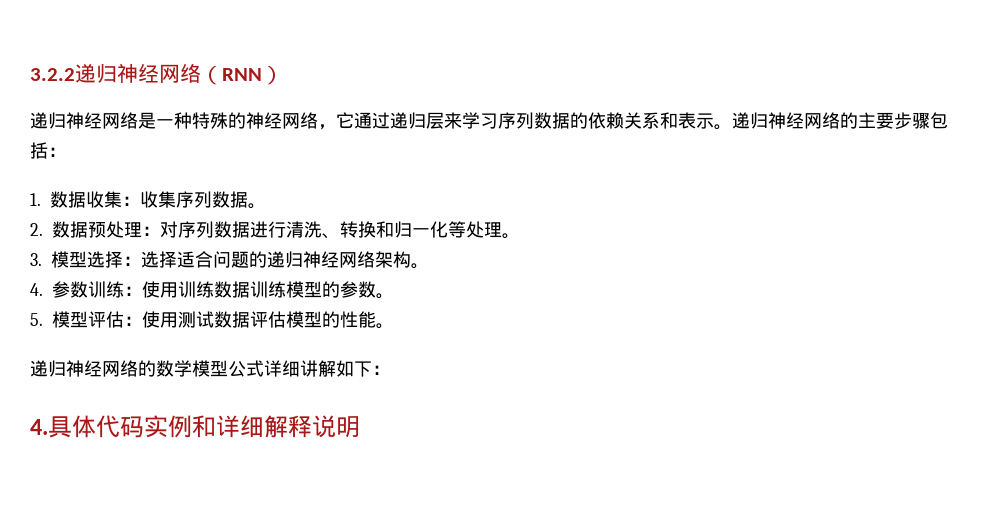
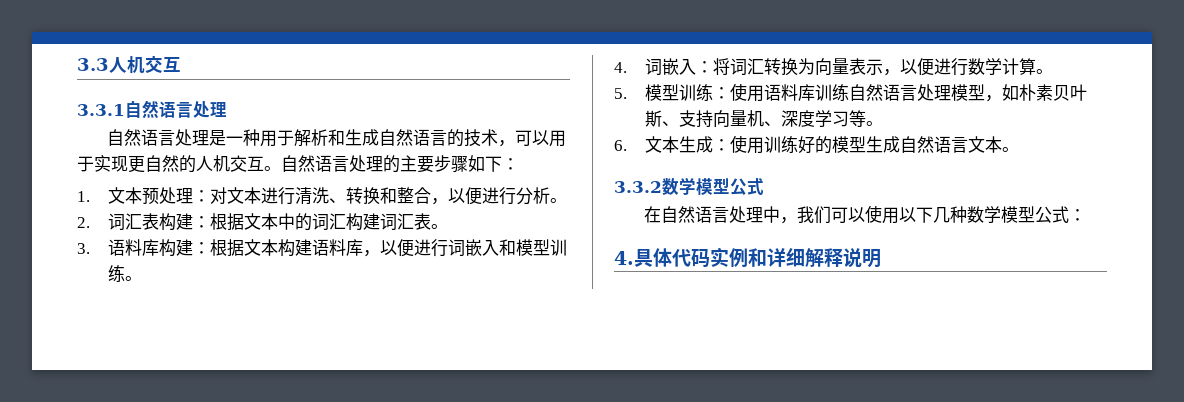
[30,63,283,85] [30,112,840,130] 3.2.2递归神经网络（RNN） // 递归神经网络是一种特殊的神经网络，它通过递归层来学习序列数据的依赖关系和表示。递归神经网络 -> [77,56,181,74] [77,100,227,118] [107,129,567,147] [77,155,383,173] 3.3人机交互 // 3.3.1自然语言处理 // 自然语言处理是一种用于解析和生成自然语言的技术，可以用于实现更自然的人机交互。自然语言处理
[930,112,948,129] [30,142,48,159] 包括 -> [468,155,502,172] 如下
[50,191,267,209] [30,221,88,238] 数据收集：收集序列数据。 // 2.数据 -> [108,187,143,204] 文本
[178,221,250,238] 序列数据 -> [227,187,262,204] 文本
[394,221,520,239] [30,251,429,269] [30,281,394,299] [30,311,394,329] [30,360,372,377] 归一化等处理。 // 3.模型选择：选择适合问题的递归神经网络架构。 // 4.参数训练：使用训练数据训练模型的参数。 // 5.模型评估：使用测试数据评估模型的性能。 // 递归神经网络的数学模型公式详细讲解如下 -> [397,187,568,205] [77,213,449,231] [77,239,568,257] [108,265,143,282] [614,58,1054,76] [614,83,1088,102] [645,110,884,128] [614,135,1020,154] [614,177,764,195] [644,205,1070,224] 整合，以便进行分析。 // 2.词汇表构建：根据文本中的词汇构建词汇表。 // 3.语料库构建：根据文本构建语料库，以便进行词嵌入和模型训练。 // 4.词嵌入：将词汇转换为向量表示，以便进行数学计算。 // 5.模型训练：使用语料库训练自然语言处理模型，如朴素贝叶斯、支持向量机、深度学习等。 // 6.文本生成：使用训练好的模型生成自然语言文本。 // 3.3.2数学模型公式 // 在自然语言处理中，我们可以使用以下几种数学模型公式

